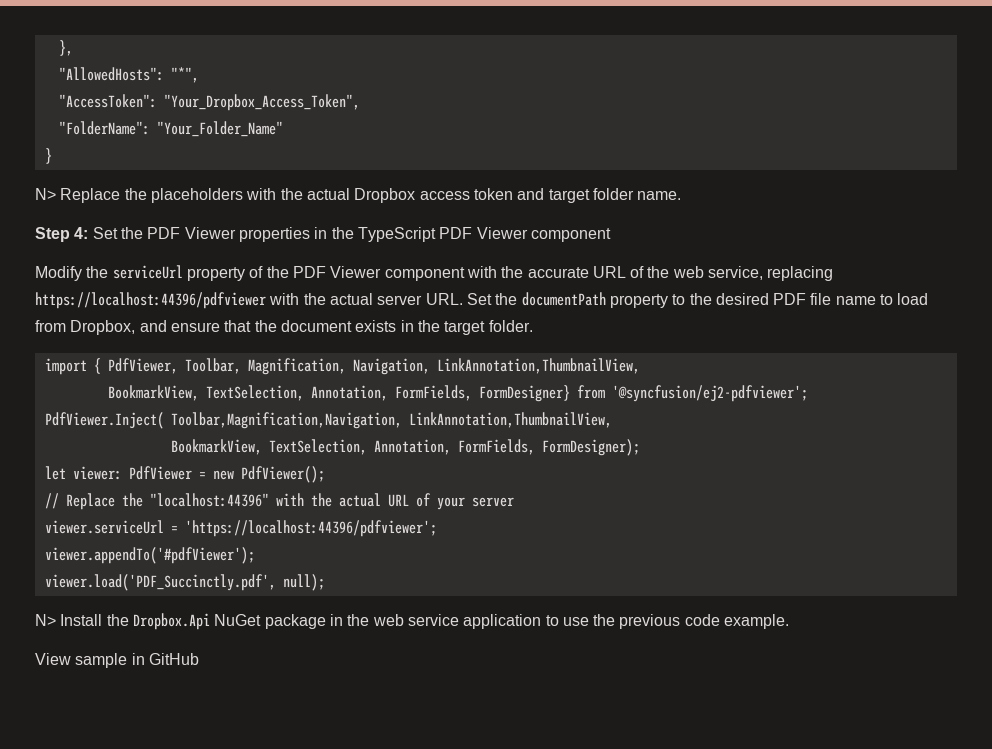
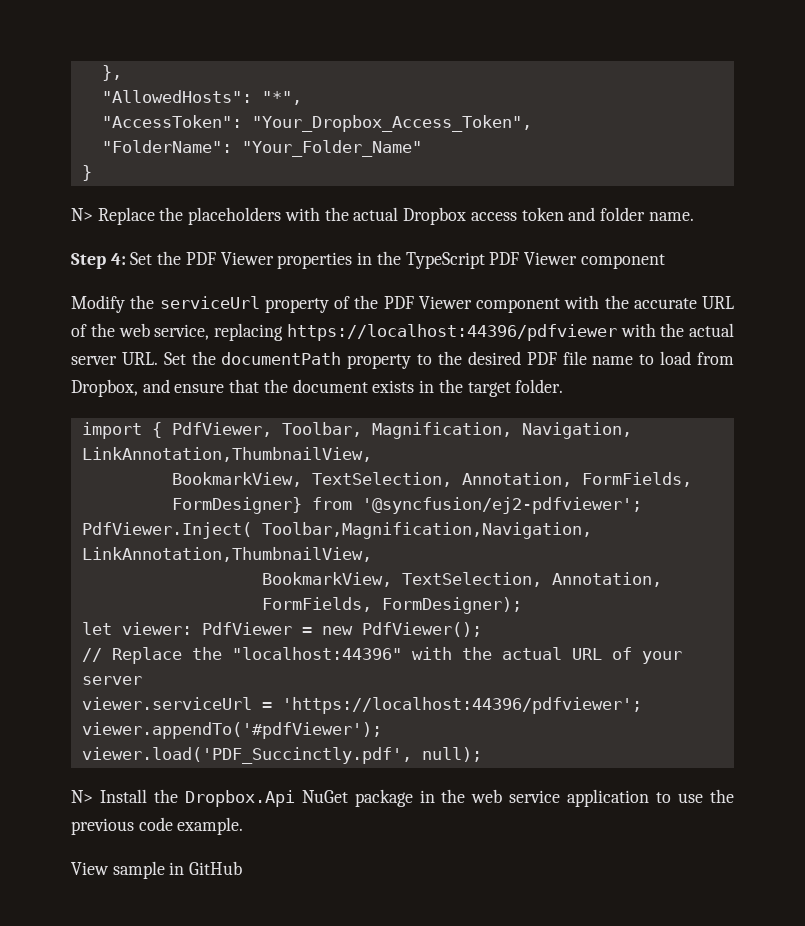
[548,189,590,203] target -> (596, 214) none

